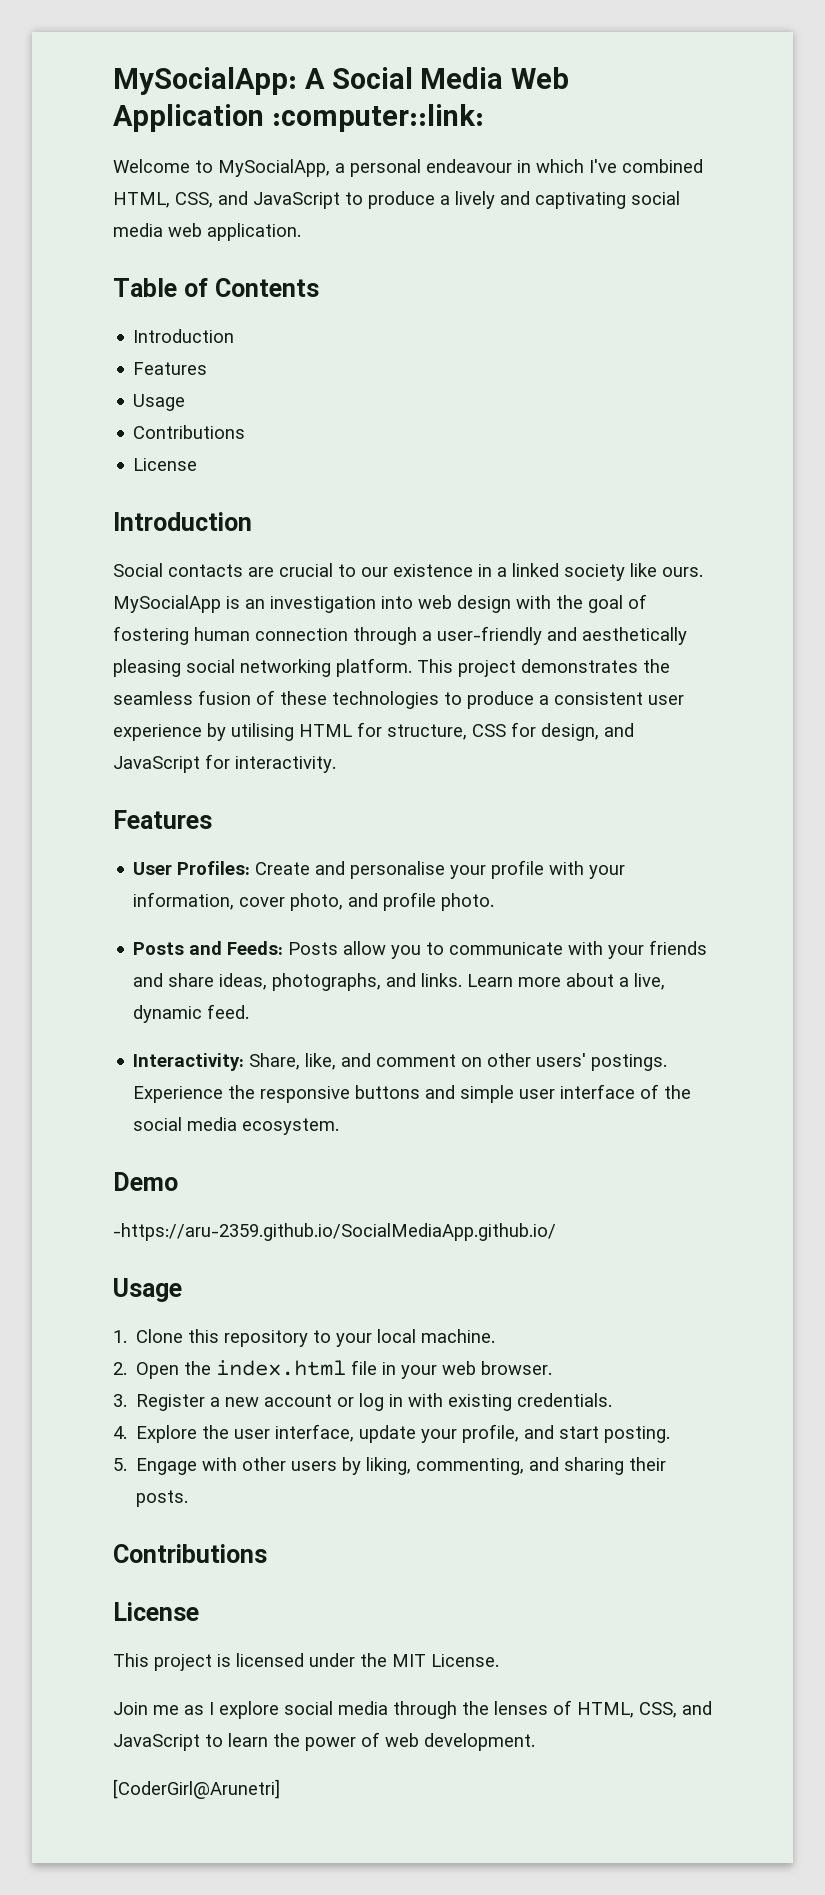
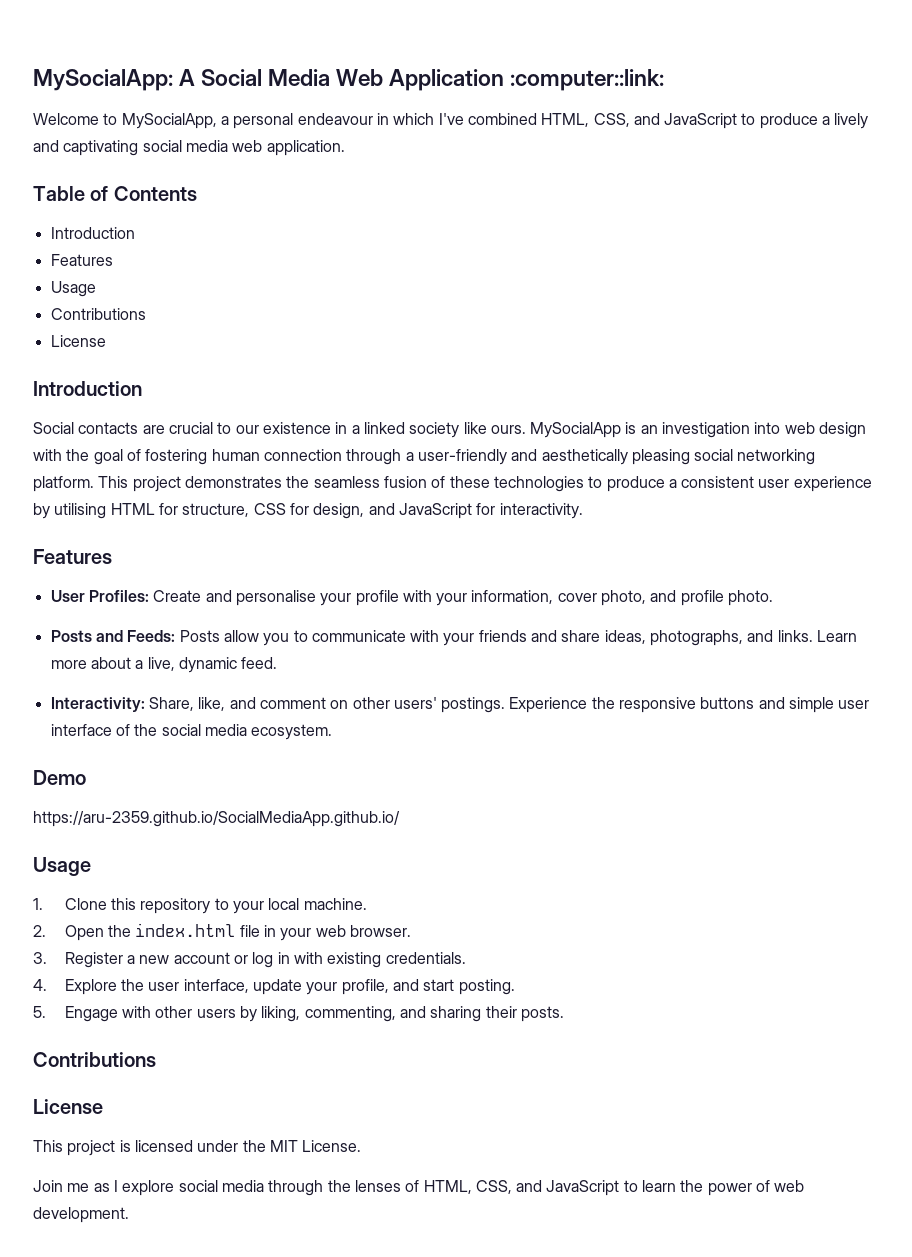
[113,1223,556,1241] -https://aru-2359.github.io/SocialMediaApp.github.io/ -> [33,811,400,827] https://aru-2359.github.io/SocialMediaApp.github.io/
[113,1779,280,1799] // [CoderGirl@Arunetri] -> (129, 1215) none

